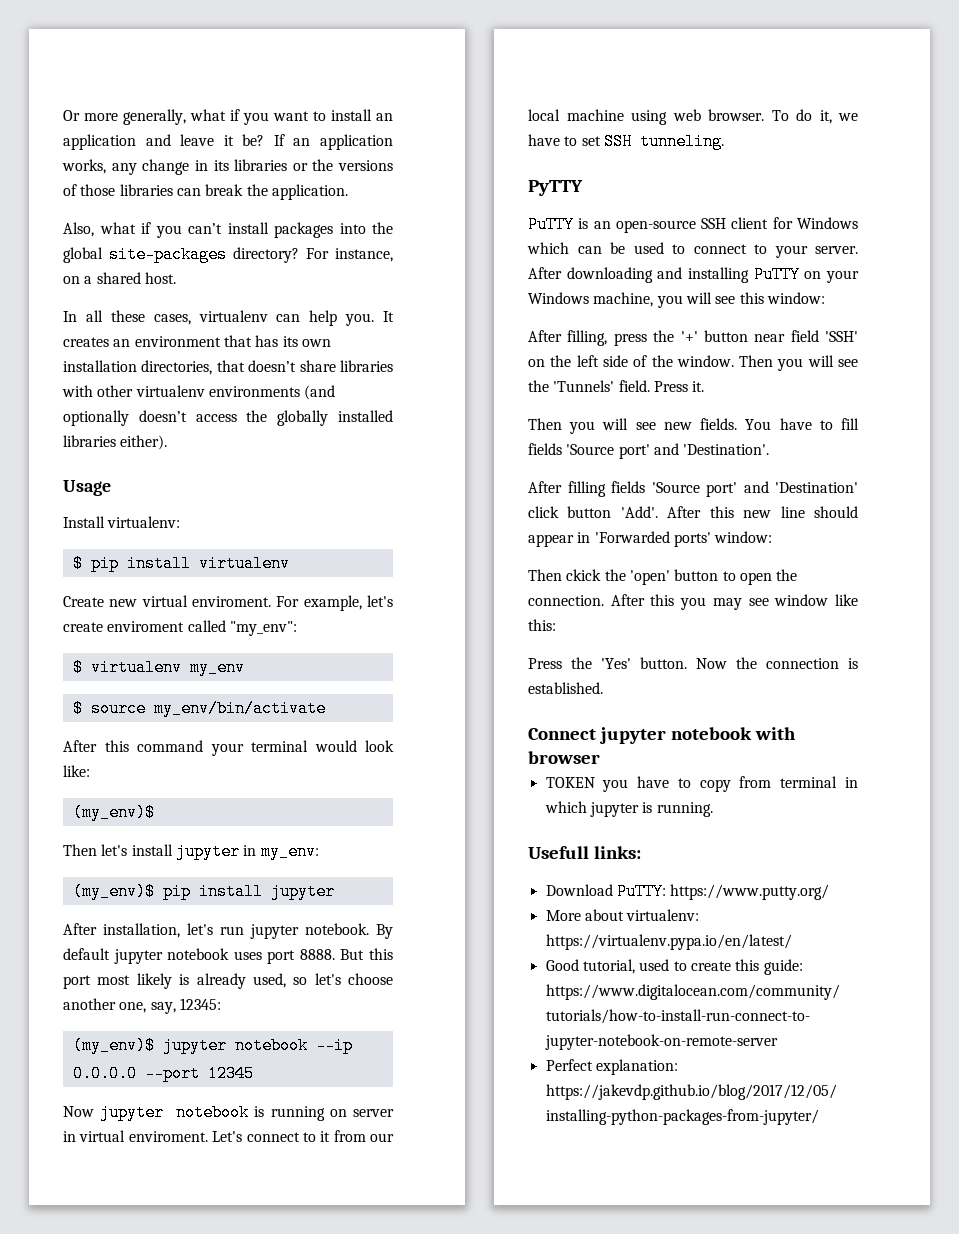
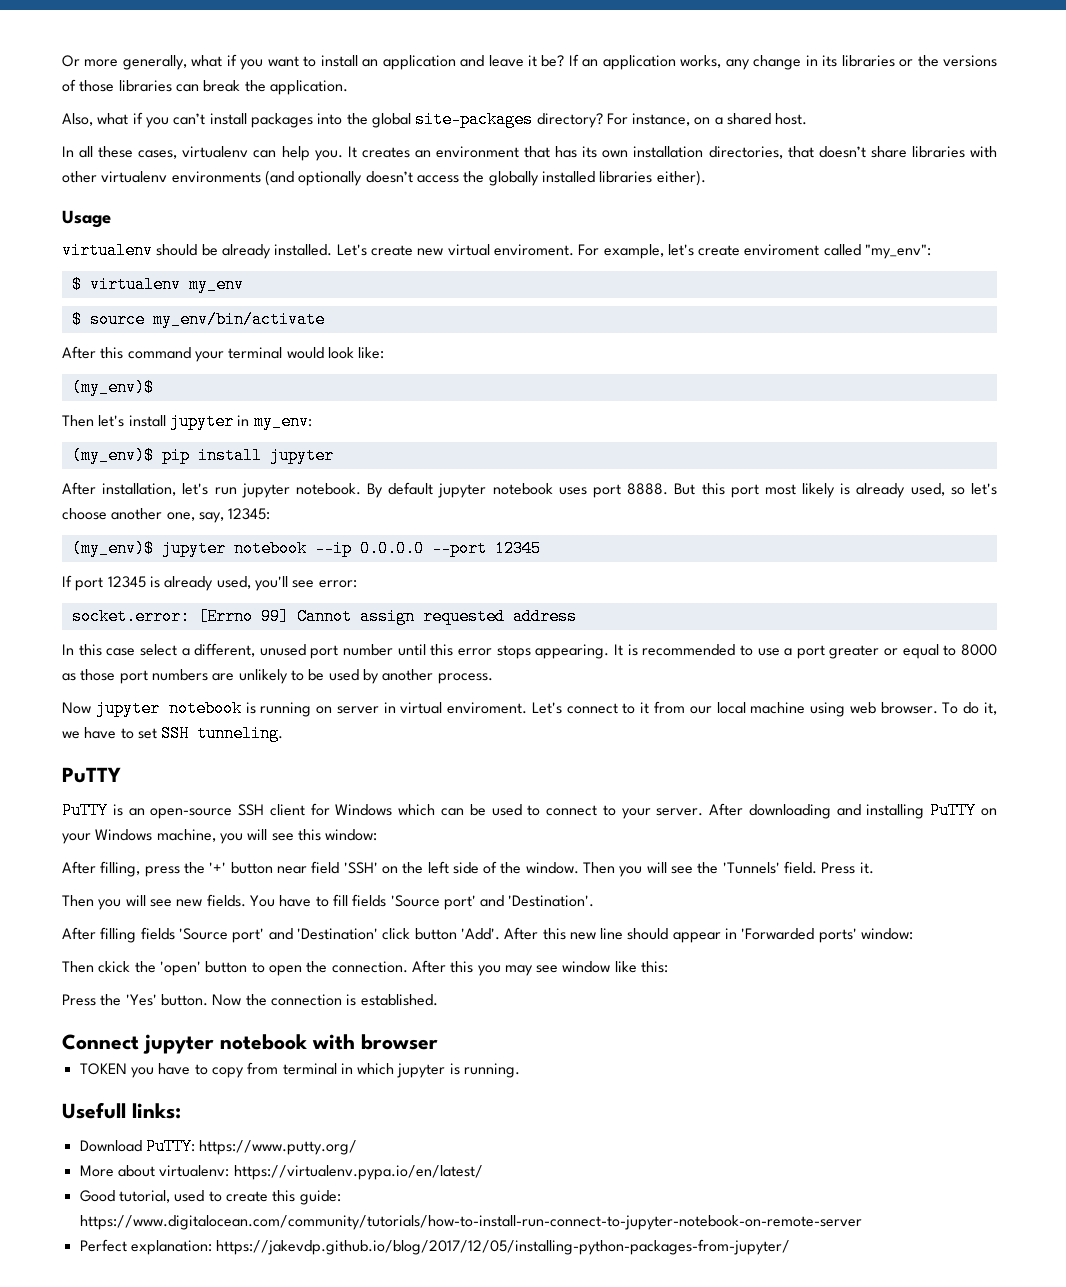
[63,516,181,528] [72,555,290,572] [63,596,104,607] Install virtualenv: // $ pip install virtualenv // Create -> [62,242,413,259] virtualenv should be already installed. Let's create
(254, 1073) none -> [62,575,357,591] [71,608,577,625] [62,643,997,659] [62,669,493,684] // If port 12345 is already used, you'll see error: // socket.error: [Errno 99] Cannot assign requested address // In this case select a different, unused port number until this error stops appearing. It is recommended to use a port greater or equal to 8000 as those port numbers are unlikely to be used by another process.
[528,180,583,196] PyTTY -> [62,767,121,783] PuTTY

